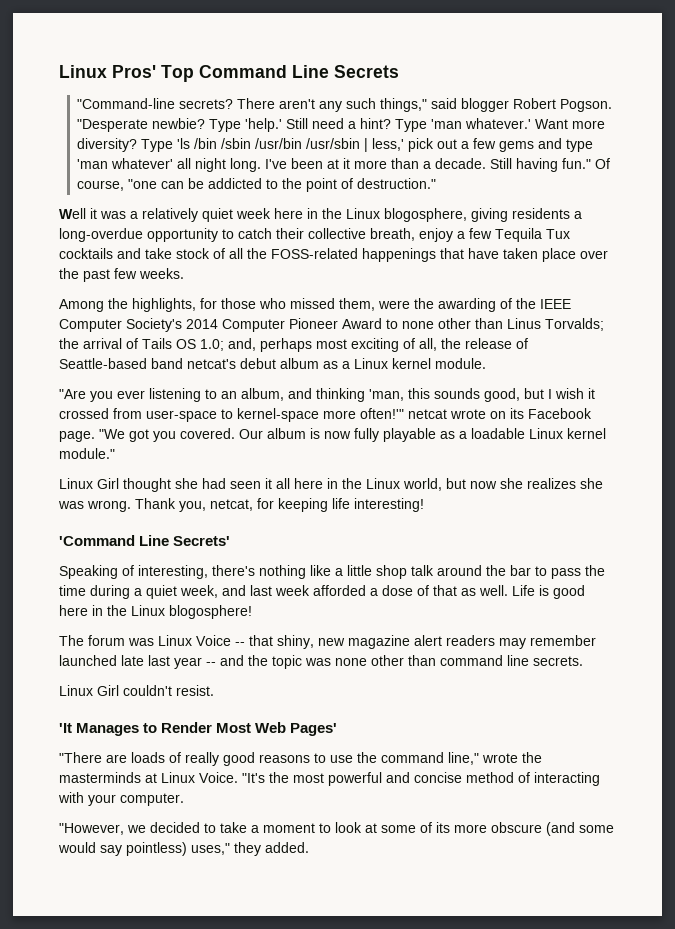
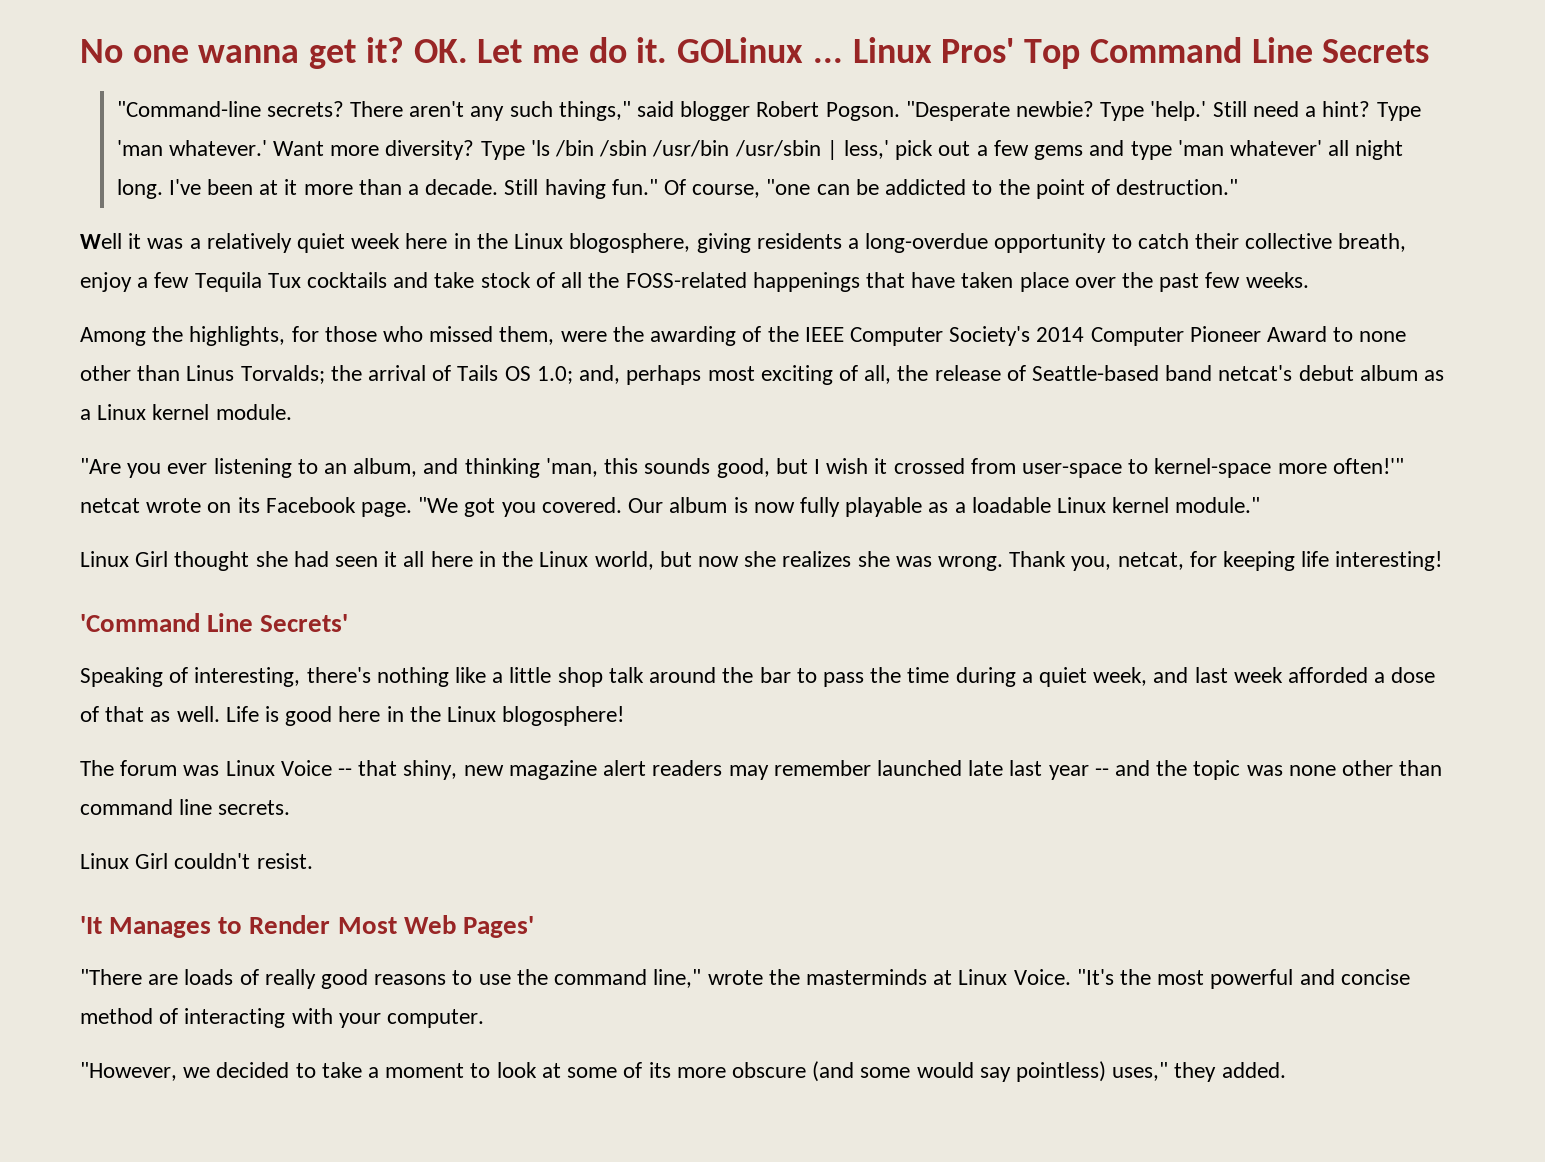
(59, 71) none -> [80,37,843,69] No one wanna get it? OK. Let me do it. GOLinux ...

